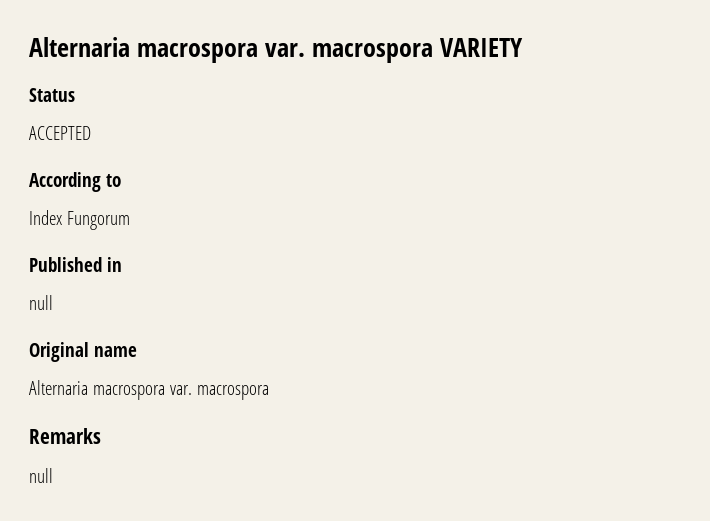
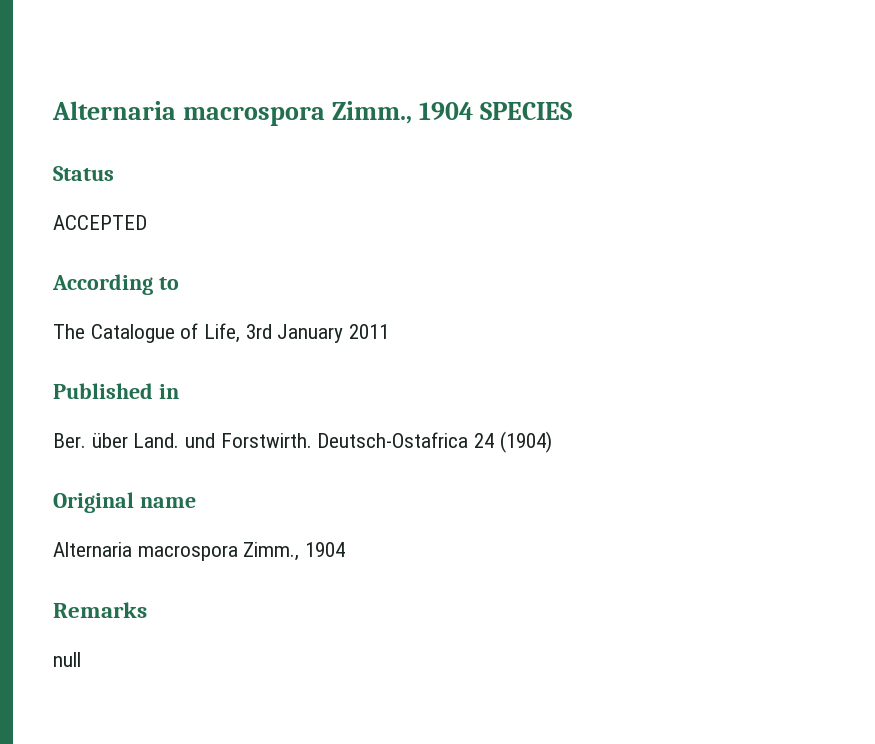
[29,37,524,63] Alternaria macrospora var. macrospora VARIETY -> [52,101,572,126] Alternaria macrospora Zimm., 1904 SPECIES
[29,210,130,230] [29,257,122,272] [29,295,53,310] Index Fungorum // Published in // null -> [53,323,390,343] [53,383,179,399] [53,431,552,453] The Catalogue of Life, 3rd January 2011 // Published in // Ber. über Land. und Forstwirth. Deutsch-Ostafrica 24 (1904)
[169,385,269,400] var. macrospora -> [243,542,346,561] Zimm., 1904

